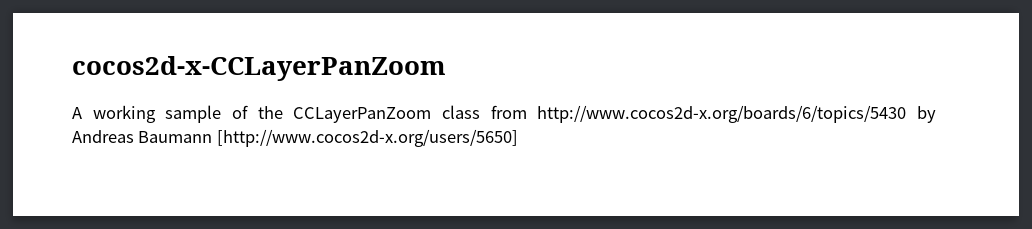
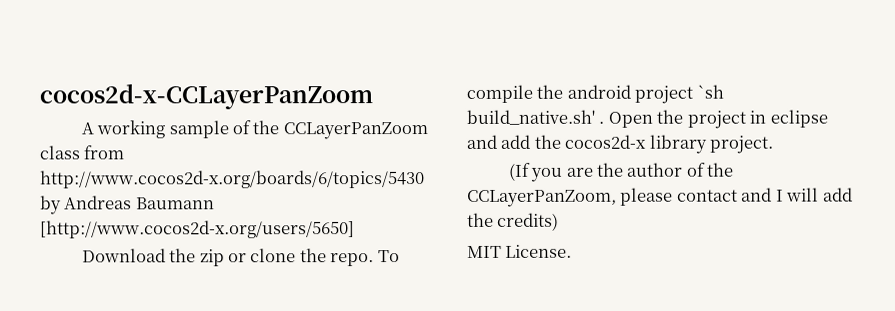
(518, 138) none -> [81,248,400,267] [466,84,724,104] [466,109,828,129] [466,134,774,154] [508,162,735,182] [467,187,853,207] [467,212,560,231] [467,244,573,258] // Download the zip or clone the repo. To compile the android project `sh build_native.sh' . Open the project in eclipse and add the cocos2d-x library project. // (If you are the author of the CCLayerPanZoom, please contact and I will add the credits) // MIT License.

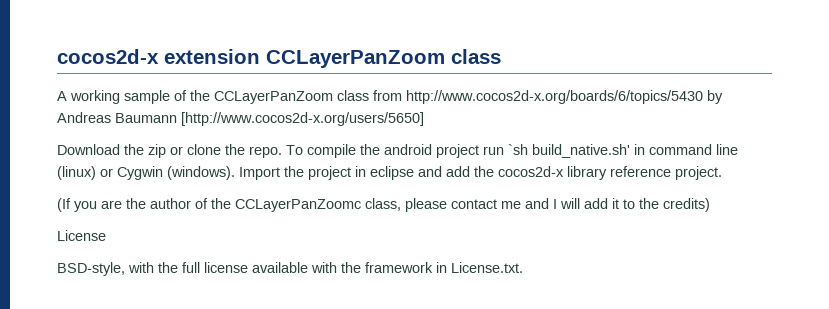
[39,83,373,110] cocos2d-x-CCLayerPanZoom -> [57,49,501,68] cocos2d-x extension CCLayerPanZoom class
(694, 94) none -> [483,146,504,155] run
[598,111,653,128] . Open -> [634,144,738,155] [57,166,280,180] in command line (linux) or Cygwin (windows). Import
(707, 144) none -> [610,166,671,177] reference
[467,189,617,207] CCLayerPanZoom, -> [235,198,401,212] CCLayerPanZoomc class,
(738, 195) none -> [501,201,521,209] me
(853, 194) none -> [612,198,635,209] it to
[467,244,573,258] MIT License. -> [57,230,106,241] [57,262,523,276] License // BSD-style, with the full license available with the framework in License.txt.

